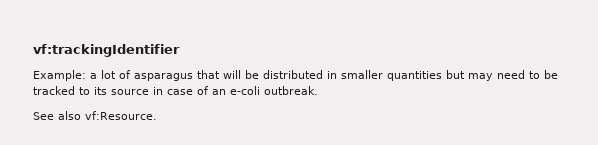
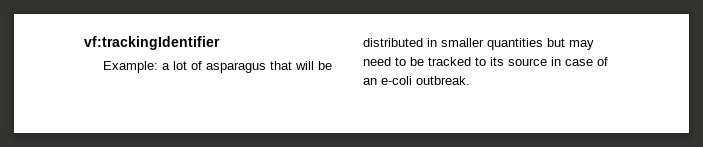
[33,111,157,120] // See also vf:Resource. -> (470, 80) none

